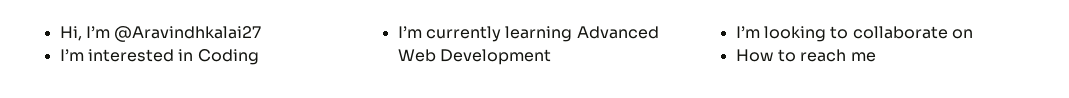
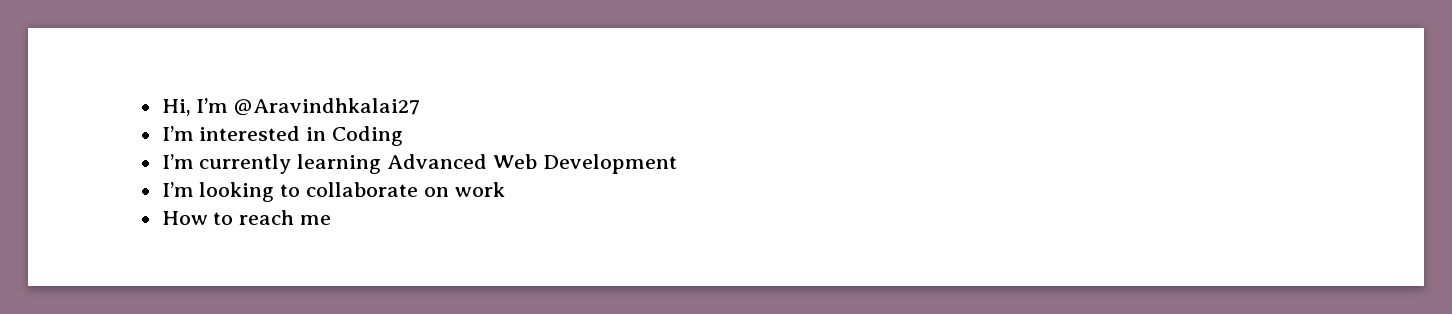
(973, 34) none -> [454,182,505,197] work

